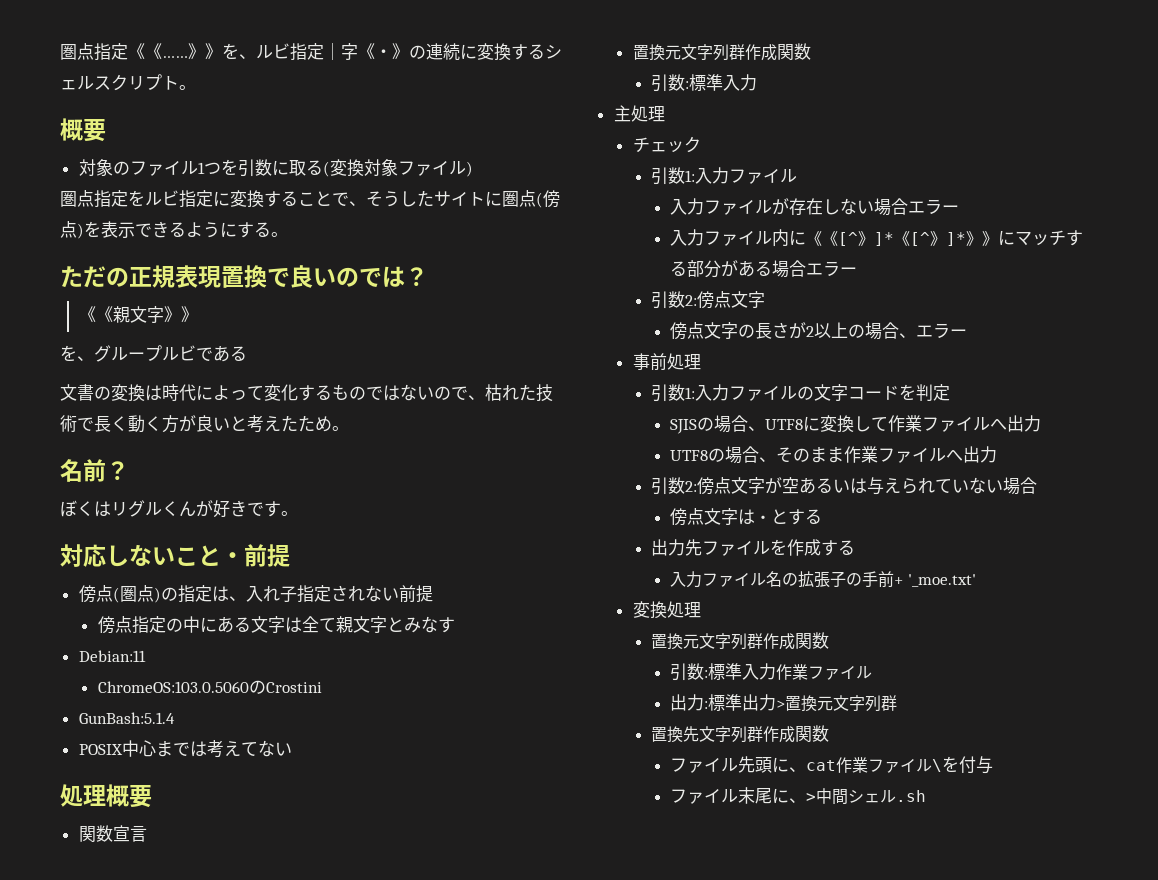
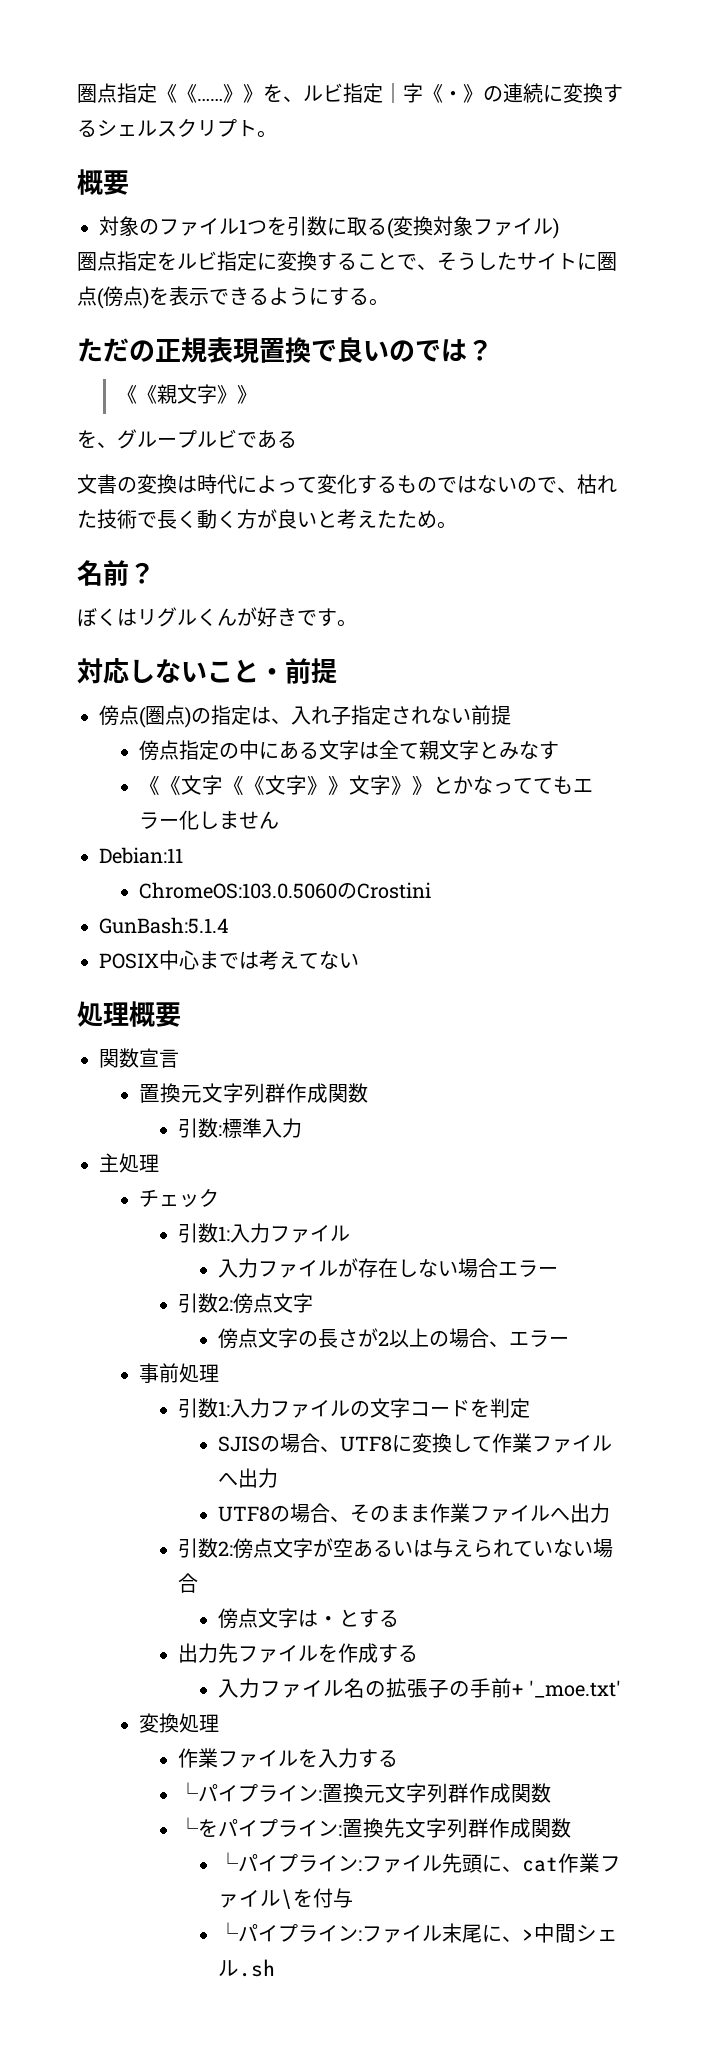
(455, 625) none -> [138,775,593,795] [138,810,279,830] // 《《文字《《文字》》文字》》とかなっててもエラー化しません
[670,229,1084,247] [670,260,858,278] // 入力ファイル内に《《[^》]*《[^》]*》》にマッチする部分がある場合エラー -> (559, 1271) none
[651,632,830,650] [670,663,873,681] [670,694,898,712] 置換元文字列群作成関数 // 引数:標準入力作業ファイル // 出力:標準出力>置換元文字列群 // -> [178,1748,399,1768] [178,1782,552,1803] [178,1817,343,1837] 作業ファイルを入力する // └パイプライン:置換元文字列群作成関数 // └をパイプライン:
(830, 733) none -> [218,1852,363,1872] └パイプライン:
(994, 765) none -> [218,1922,363,1942] └パイプライン:

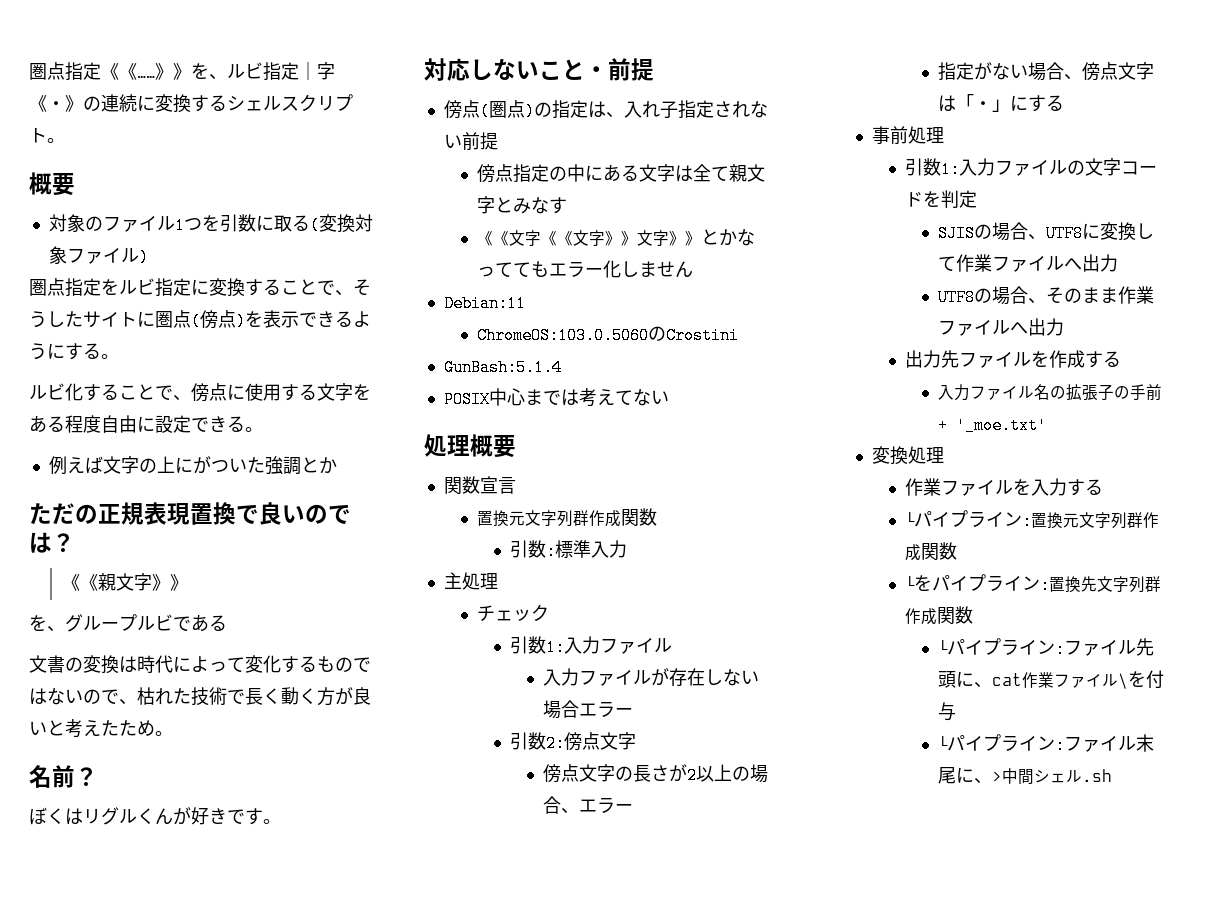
(389, 302) none -> [29,383,371,402] [29,415,263,433] [48,456,337,475] // ルビ化することで、傍点に使用する文字をある程度自由に設定できる。 // 例えば文字の上にがついた強調とか
(570, 1341) none -> [938,62,1155,81] [938,94,1065,112] // 指定がない場合、傍点文字は「・」にする
[178,1538,614,1559] [178,1573,199,1593] [218,1608,400,1629] // 引数2:傍点文字が空あるいは与えられていない場合 // 傍点文字は・とする -> (1065, 327) none

